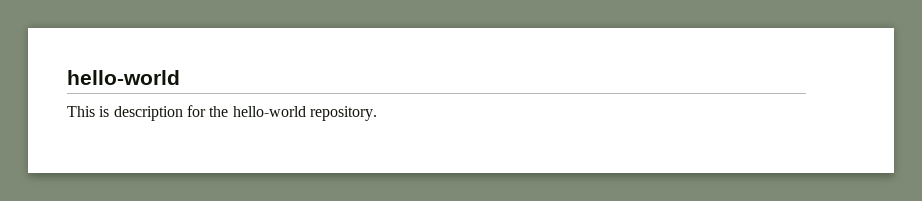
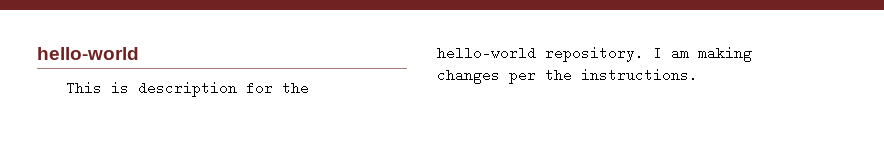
(377, 113) none -> [653,46,752,62] [437,68,698,84] I am making changes per the instructions.

